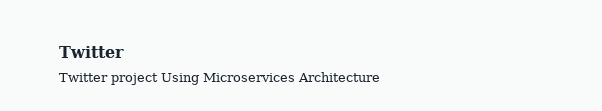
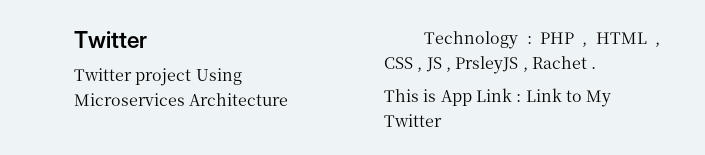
(380, 77) none -> [424,31,660,49] [384,56,597,74] [384,88,612,107] [384,114,442,127] // Technology : PHP , HTML , CSS , JS , PrsleyJS , Rachet . // This is App Link : Link to My Twitter

